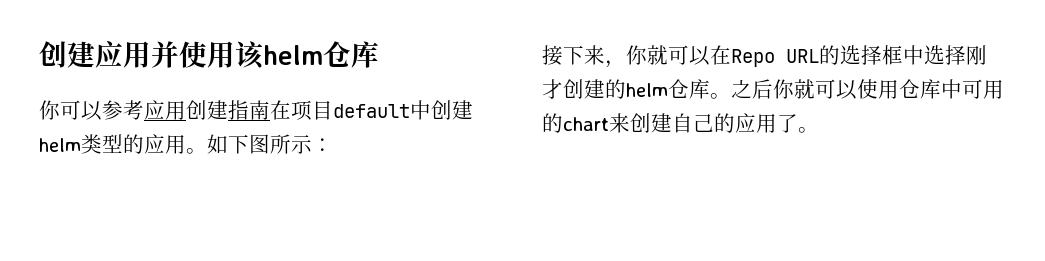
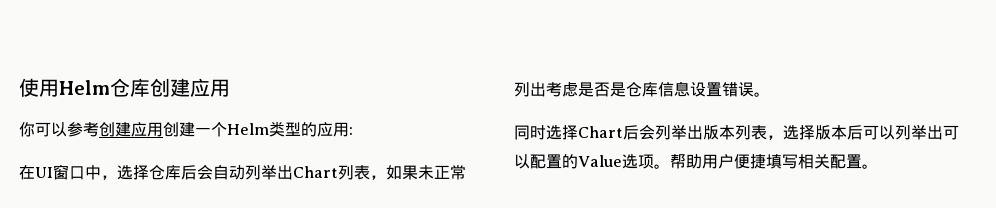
[39,41,379,69] 创建应用并使用该helm仓库 -> [19,78,230,97] 使用Helm仓库创建应用
(144, 110) none -> [99,122,131,137] 创建
[228,100,473,121] [39,134,333,154] [542,45,987,68] [542,79,1004,100] [542,113,798,133] 指南在项目default中创建helm类型的应用。如下图所示： // 接下来，你就可以在Repo URL的选择框中选择刚才创建的helm仓库。之后你就可以使用仓库中可用的chart来创建自己的应用了 -> [195,121,353,137] [19,164,466,180] [514,81,770,97] [514,124,959,140] [514,154,862,169] 一个Helm类型的应用: // 在UI窗口中，选择仓库后会自动列举出Chart列表，如果未正常列出考虑是否是仓库信息设置错误。 // 同时选择Chart后会列举出版本列表，选择版本后可以列举出可以配置的Value选项。帮助用户便捷填写相关配置

